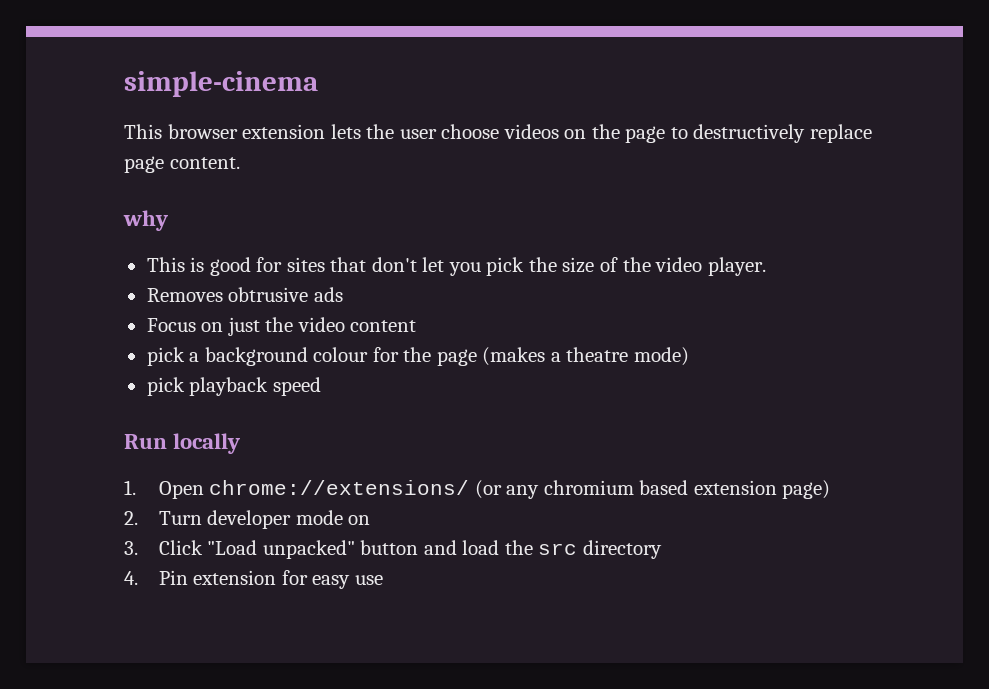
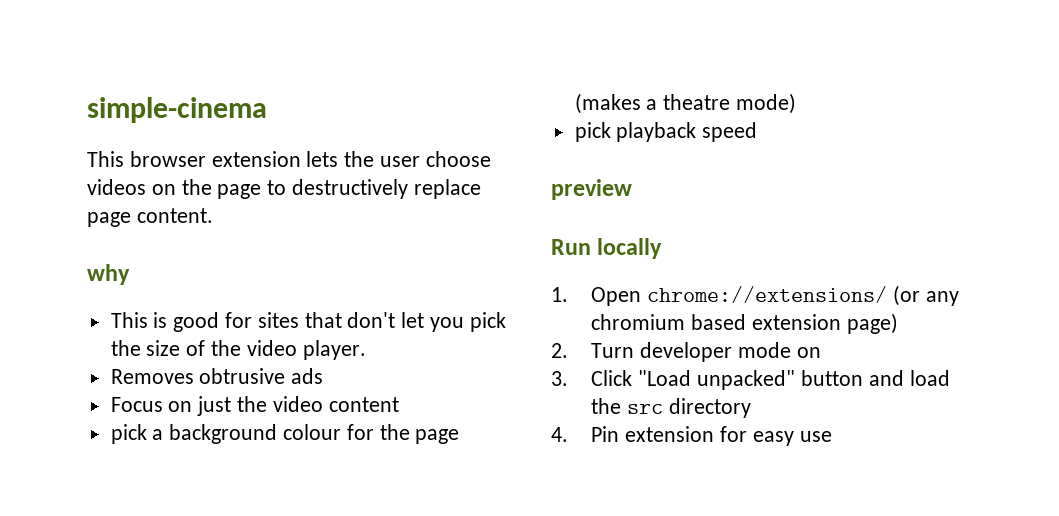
(321, 386) none -> [551,179,632,200] // preview

